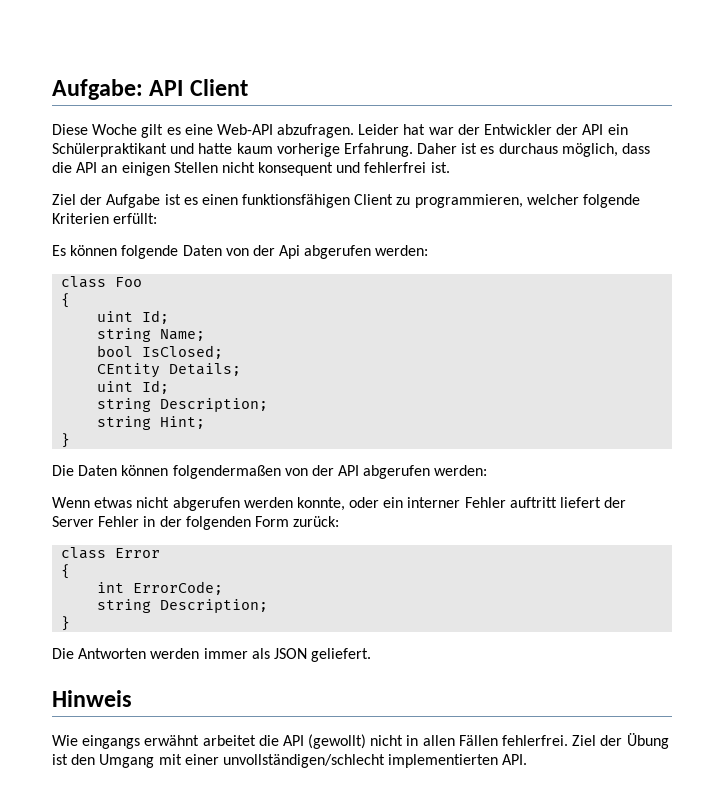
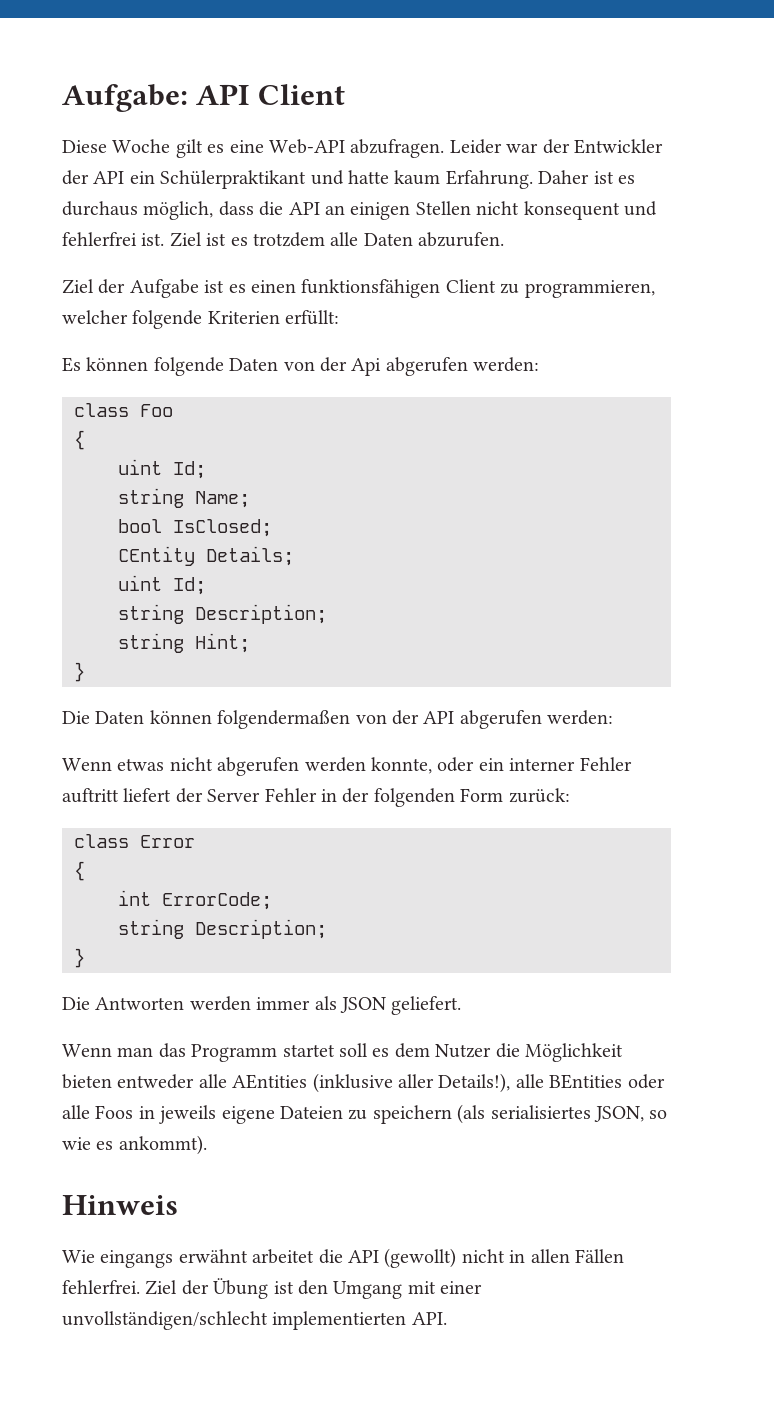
[403,124,426,135] hat -> (502, 146) none
[276,143,340,157] vorherige -> (441, 177) none
(450, 167) none -> [169,232,505,247] Ziel ist es trotzdem alle Daten abzurufen.
(372, 655) none -> [62,1043,623,1062] [62,1073,665,1093] [62,1104,668,1124] [62,1135,207,1155] // Wenn man das Programm startet soll es dem Nutzer die Möglichkeit bieten entweder alle AEntities (inklusive aller Details!), alle BEntities oder alle Foos in jeweils eigene Dateien zu speichern (als serialisiertes JSON, so wie es ankommt).

